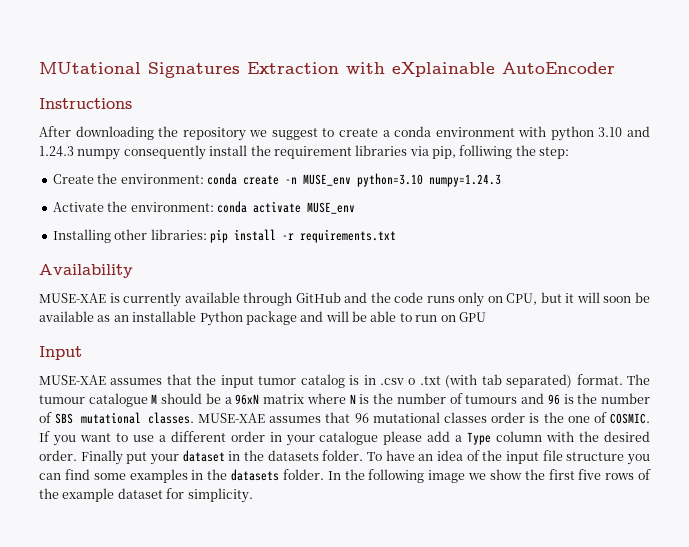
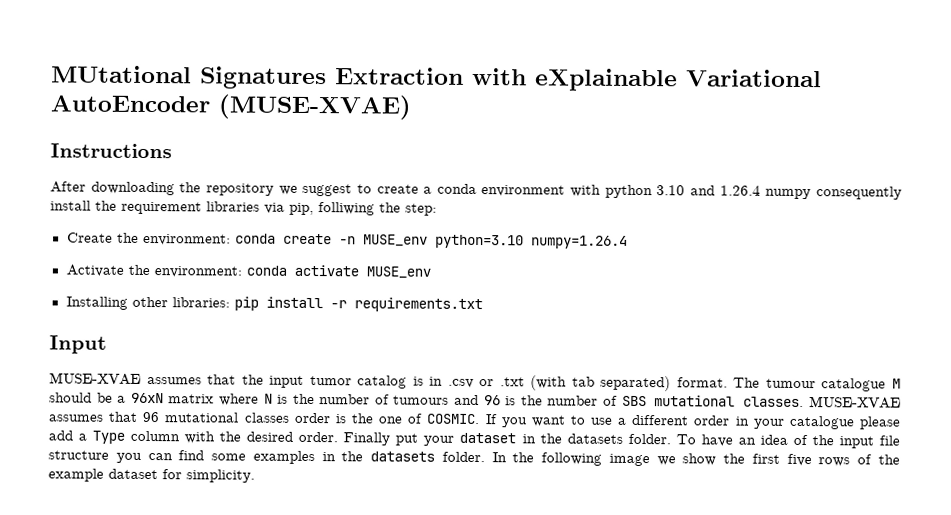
(495, 69) none -> [686,69,822,88] Variational
(615, 68) none -> [218,94,411,120] (MUSE-XVAE)
[39,146,74,157] 1.24.3 -> [719,185,761,196] 1.26.4
[428,174,501,187] numpy=1.24.3 -> [530,235,628,249] numpy=1.26.4
[39,264,133,278] [39,292,650,307] [39,311,486,326] // Availability // MUSE-XAE is currently available through GitHub and the code runs only on CPU, but it will soon be available as an installable Python package and will be able to run on GPU -> (483, 305) none
[39,375,106,385] MUSE-XAE -> [49,372,141,385] MUSE-XVAE
[408,378,416,385] o -> [479,379,495,387] or
[198,413,266,423] MUSE-XAE -> [809,396,902,409] MUSE-XVAE

